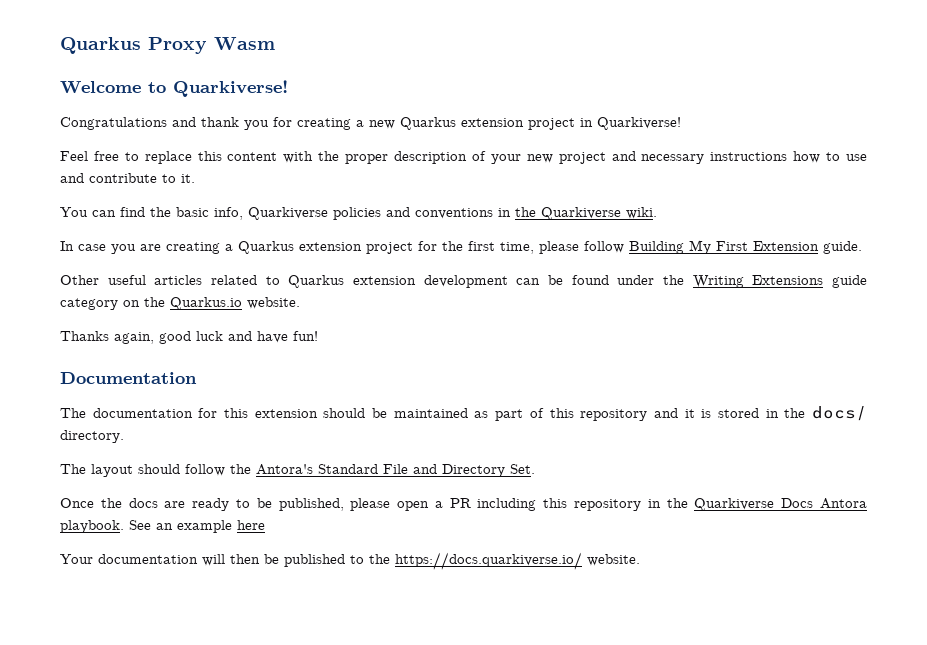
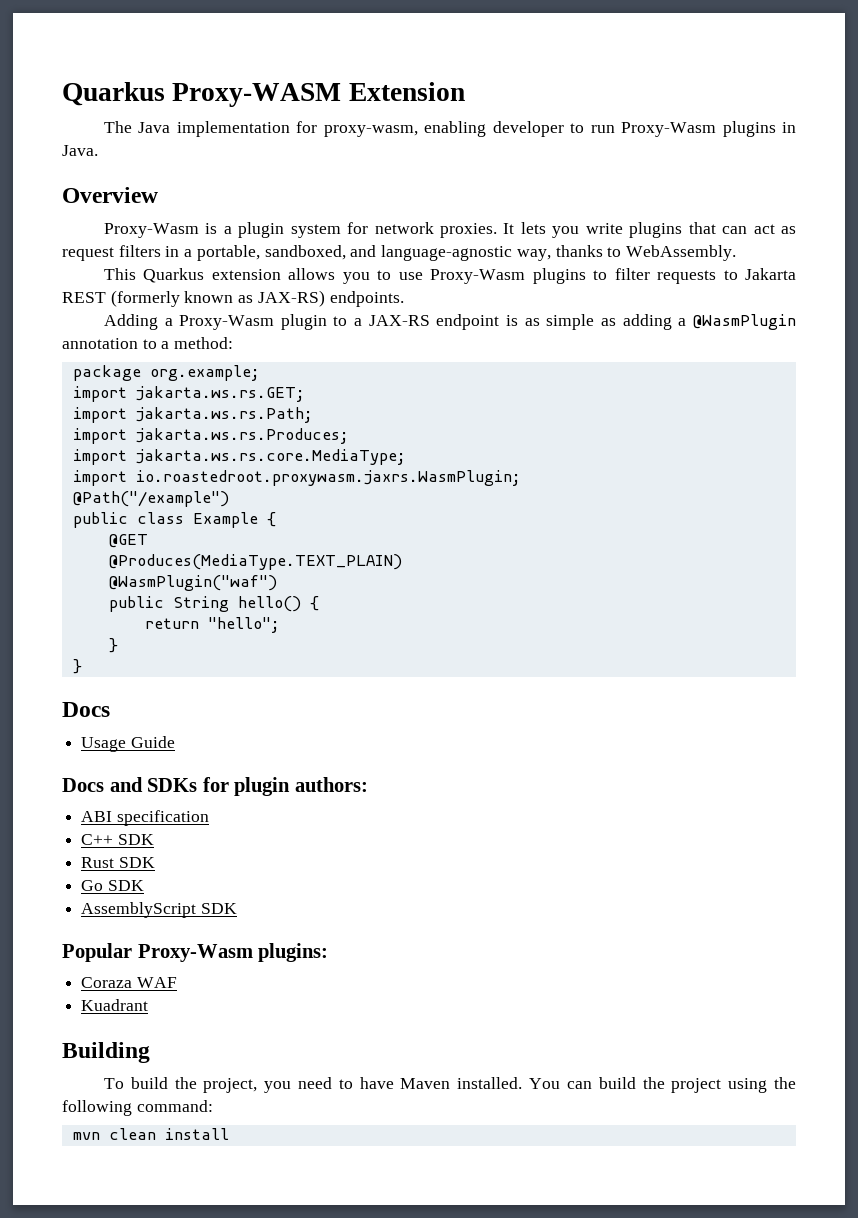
[60,37,275,54] [60,80,288,97] [60,117,681,130] [60,151,868,164] [60,173,195,183] [60,207,657,220] [60,240,862,254] [60,275,867,288] [60,297,300,310] [60,331,318,344] [60,372,197,384] [60,406,868,421] [60,430,124,443] [60,464,535,477] [60,498,867,511] [60,520,265,533] [60,552,640,570] Quarkus Proxy Wasm // Welcome to Quarkiverse! // Congratulations and thank you for creating a new Quarkus extension project in Quarkiverse! // Feel free to replace this content with the proper description of your new project and necessary instructions how to use and contribute to it. // You can find the basic info, Quarkiverse policies and conventions in the Quarkiverse wiki. // In case you are creating a Quarkus extension project for the first time, please follow Building My First Extension guide. // Other useful articles related to Quarkus extension development can be found under the Writing Extensions guide category on the Quarkus.io website. // Thanks again, good luck and have fun! // Documentation // The documentation for this extension should be maintained as part of this repository and it is stored in the docs/ directory. // The layout should follow the Antora's Standard File and Directory Set. // Once the docs are ready to be published, please open a PR including this repository in the Quarkiverse Docs Antora playbook. See an example here // Your documentation will then be published to the https://docs.quarkiverse.io/ website. -> [62,82,465,107] [103,121,796,137] [62,145,98,156] [62,187,158,203] [103,222,796,238] [62,245,736,261] [103,268,797,284] [62,290,404,307] [103,314,796,330] [62,337,234,349] [72,365,260,381] [72,386,305,402] [72,407,313,423] [72,428,349,444] [72,449,406,465] [72,470,521,486] [72,491,229,507] [72,512,276,528] [108,534,148,548] [108,554,402,570] [108,575,277,591] [108,596,319,612] [144,617,280,633] [108,638,118,653] [72,659,82,674] [62,702,110,717] [81,736,175,752] [62,777,368,796] [81,810,209,826] [81,834,154,845] [81,857,155,868] [81,880,144,891] [81,902,237,918] [62,943,329,962] [81,977,177,988] [81,999,149,1011] [62,1042,150,1063] [103,1077,796,1093] [62,1100,213,1116] [72,1128,229,1140] Quarkus Proxy-WASM Extension // The Java implementation for proxy-wasm, enabling developer to run Proxy-Wasm plugins in Java. // Overview // Proxy-Wasm is a plugin system for network proxies. It lets you write plugins that can act as request filters in a portable, sandboxed, and language-agnostic way, thanks to WebAssembly. // This Quarkus extension allows you to use Proxy-Wasm plugins to filter requests to Jakarta REST (formerly known as JAX-RS) endpoints. // Adding a Proxy-Wasm plugin to a JAX-RS endpoint is as simple as adding a @WasmPlugin annotation to a method: // package org.example; // import jakarta.ws.rs.GET; // import jakarta.ws.rs.Path; // import jakarta.ws.rs.Produces; // import jakarta.ws.rs.core.MediaType; // import io.roastedroot.proxywasm.jaxrs.WasmPlugin; // @Path("/example") // public class Example { // @GET // @Produces(MediaType.TEXT_PLAIN) // @WasmPlugin("waf") // public String hello() { // return "hello"; // } // } // Docs // Usage Guide // Docs and SDKs for plugin authors: // ABI specification // C++ SDK // Rust SDK // Go SDK // AssemblyScript SDK // Popular Proxy-Wasm plugins: // Coraza WAF // Kuadrant // Building // To build the project, you need to have Maven installed. You can build the project using the following command: // mvn clean install

